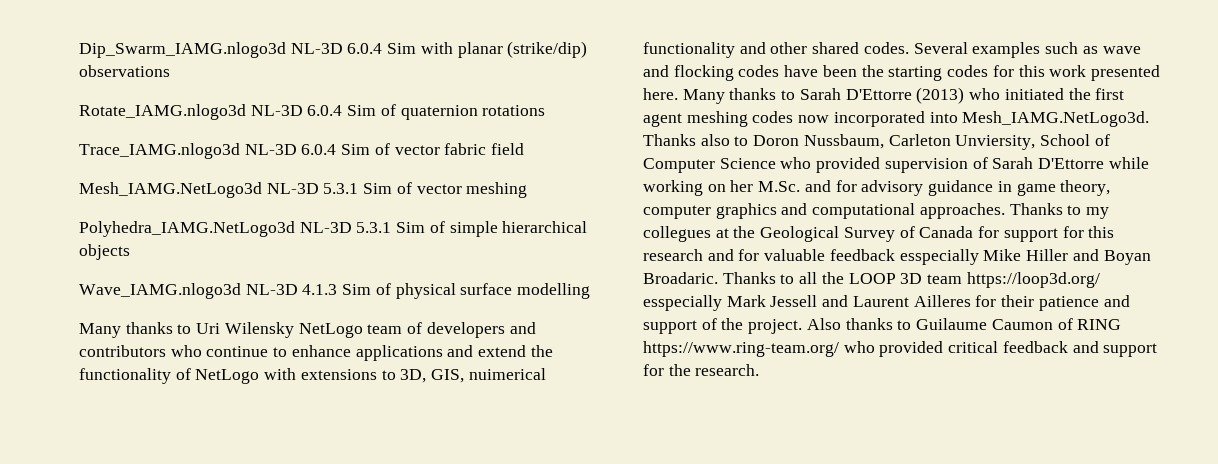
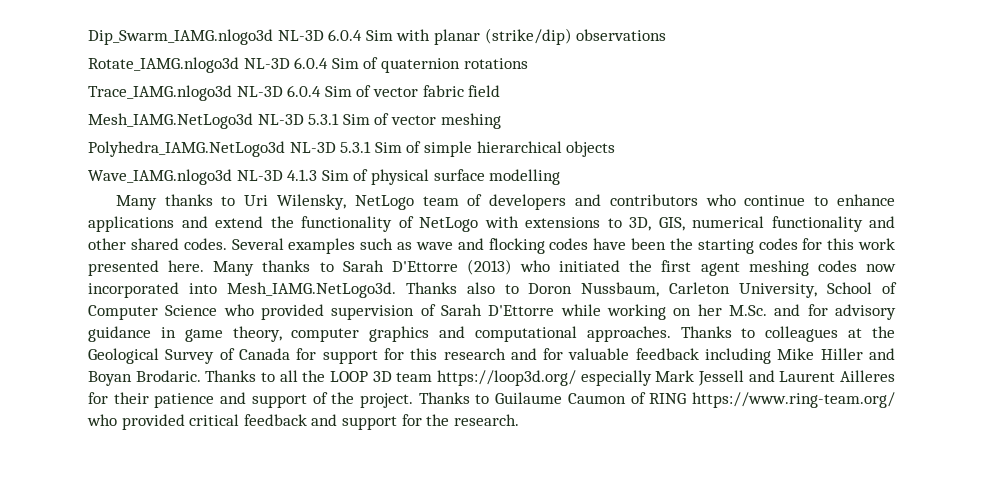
[224,322,294,338] Wilensky -> [277,194,347,210] Wilensky,
[468,368,546,380] nuimerical -> [692,216,764,228] numerical
[955,135,1036,150] Unviersity, -> [739,283,818,298] University,
[1086,207,1110,219] [643,226,711,242] my collegues -> [765,326,839,342] colleagues
[899,249,979,265] esspecially -> [705,348,772,364] including
[643,272,718,284] Broadaric. -> [135,370,201,382] Brodaric.
[643,295,722,311] esspecially -> [580,370,652,386] especially
[806,318,893,330] Also thanks -> [418,392,470,404] Thanks

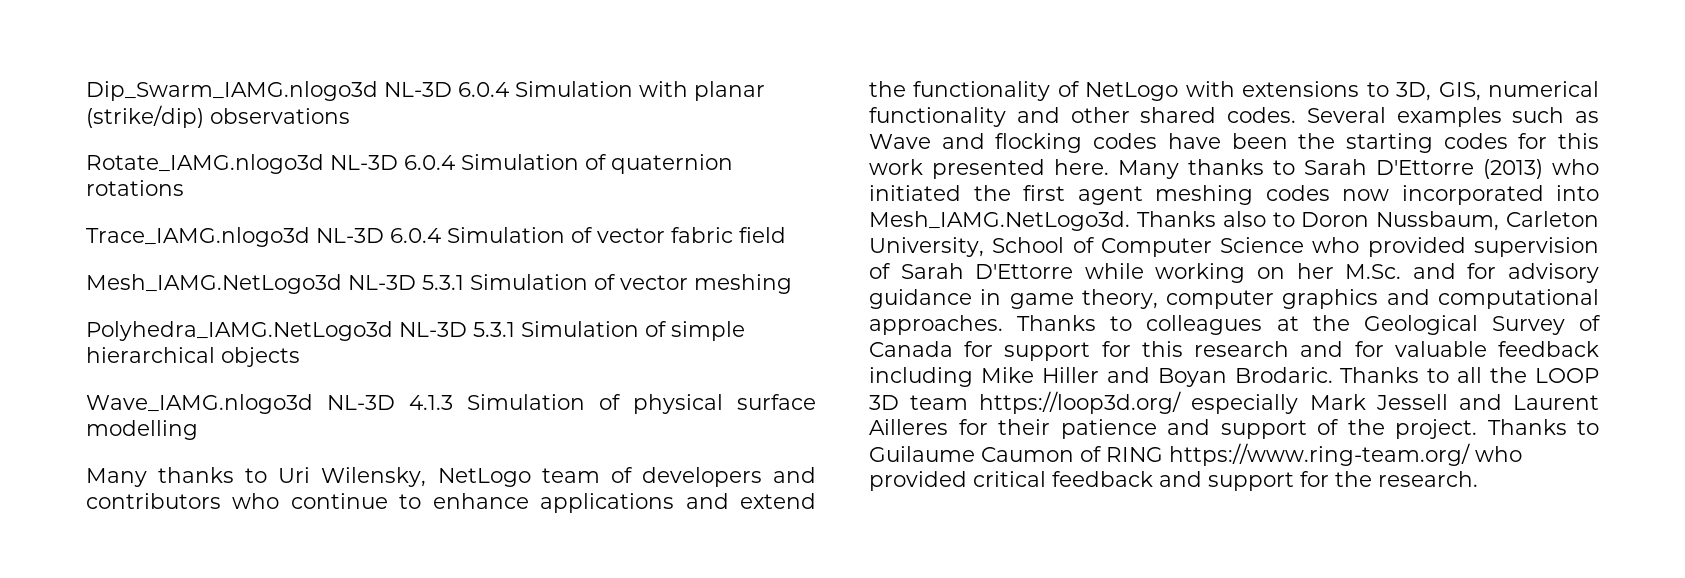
[365,30,393,41] Sim -> [515,81,633,97] Simulation
[331,58,359,69] Sim -> [461,154,579,170] Simulation
[324,86,352,97] Sim -> [447,227,565,243] Simulation
[342,114,370,125] Sim -> [470,274,588,290] Simulation
[374,142,402,153] Sim -> [521,321,639,337] Simulation
[321,170,349,181] Sim -> [467,394,585,410] Simulation
[415,242,453,250] wave -> [869,134,931,149] Wave

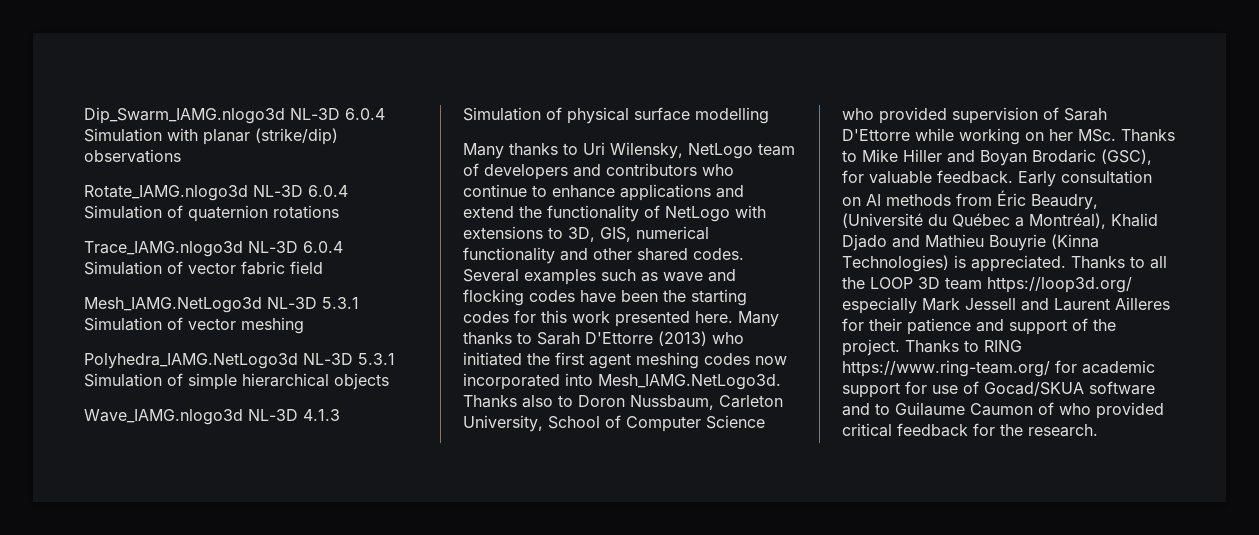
[869,134,931,149] Wave -> [663,272,703,282] wave
[1345,263,1599,283] [869,289,1599,309] [869,315,1601,335] [869,341,1599,361] [869,367,1333,387] M.Sc. and for advisory guidance in game theory, computer graphics and computational approaches. Thanks to colleagues at the Geological Survey of Canada for support for this research and for valuable feedback including Mike Hiller and Boyan Brodaric. -> [1078,129,1175,142] [842,149,1152,166] [842,170,1152,187] [842,190,1098,210] [842,213,1158,229] [842,234,1099,251] [842,255,1066,272] MSc. Thanks to Mike Hiller and Boyan Brodaric (GSC), for valuable feedback. Early consultation on AI methods from Éric Beaudry, (Université du Québec a Montréal), Khalid Djado and Mathieu Bouyrie (Kinna Technologies) is appreciated.
(1599, 427) none -> [984,340,1022,352] [842,360,1155,377] [842,381,1155,398] [842,403,890,416] RING https://www.ring-team.org/ for academic support for use of Gocad/SKUA software and to
[1106,443,1470,466] RING https://www.ring-team.org/ -> (1054, 408) none
[1159,471,1294,491] and support -> (968, 430) none

